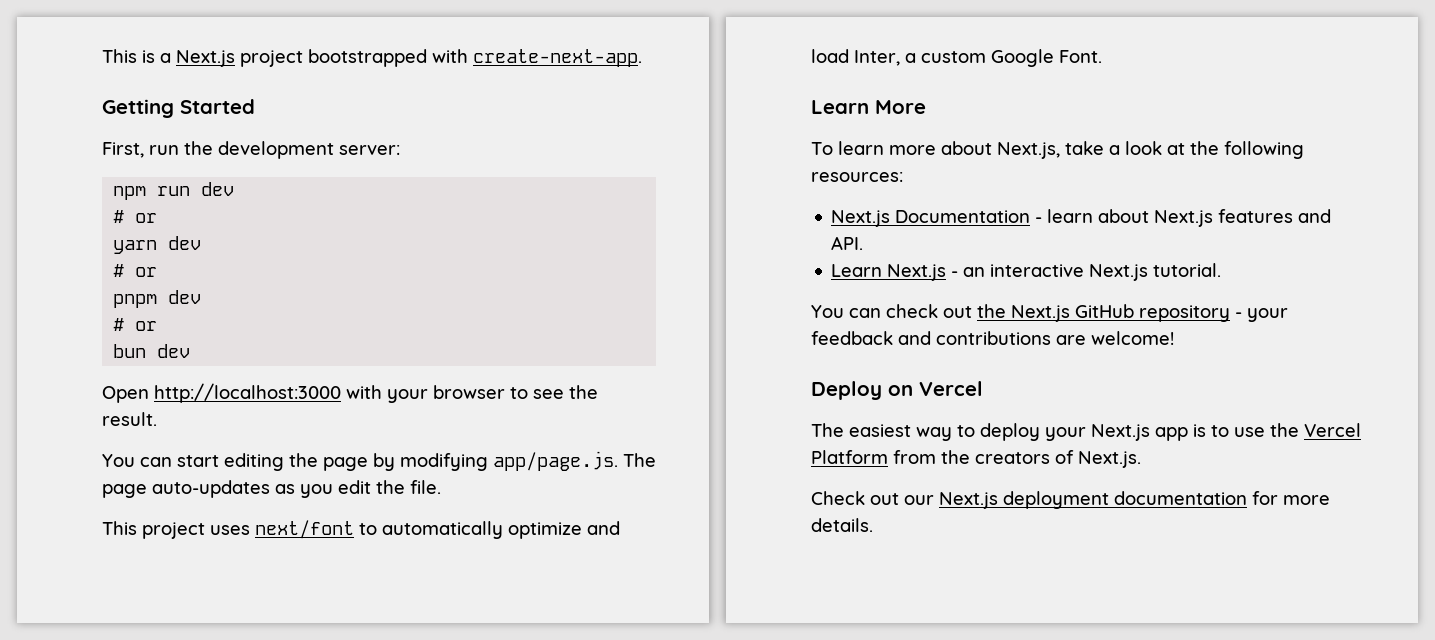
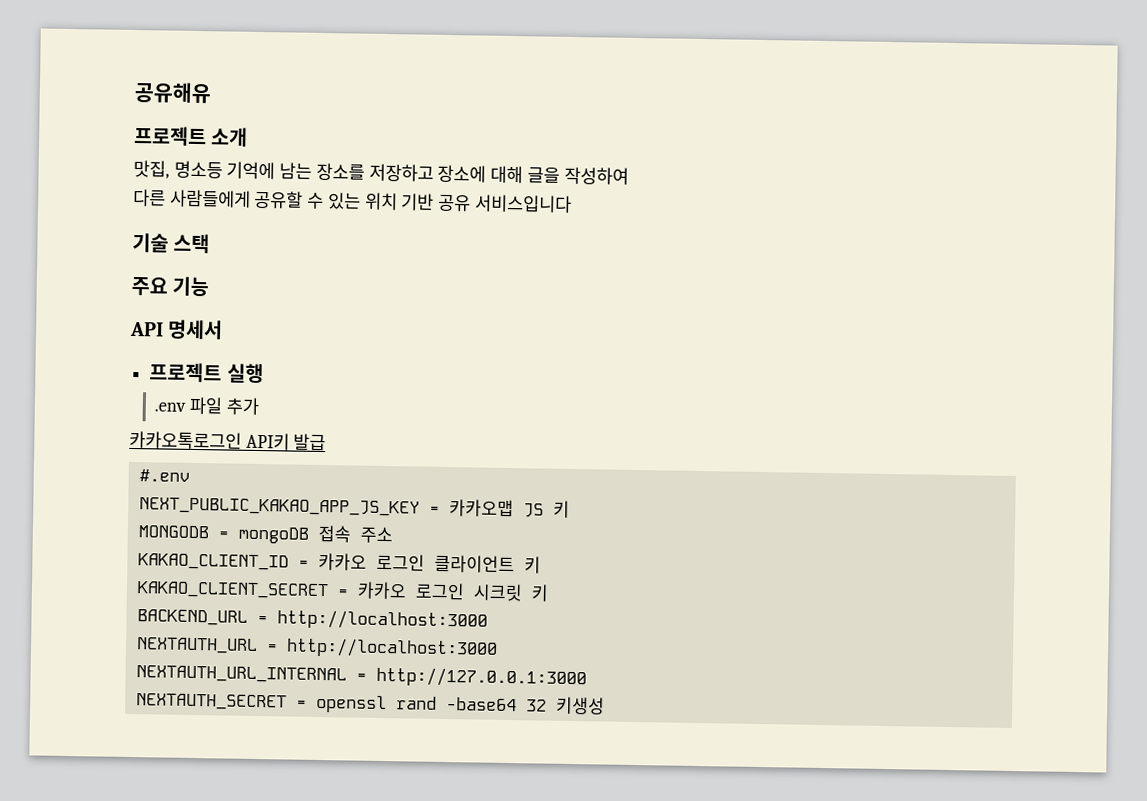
[102,49,642,67] [102,99,255,118] [102,141,400,159] [113,182,235,200] [113,210,158,223] [113,236,202,254] [113,264,158,277] [113,290,202,308] [113,318,158,331] [113,344,191,358] [102,383,598,403] [102,412,157,426] [102,451,656,471] [102,480,441,498] [102,520,620,539] [811,49,1102,67] [811,100,926,114] [811,141,1304,159] [811,172,903,182] [831,209,1332,227] [831,236,864,250] [831,263,1222,281] [811,304,1288,322] [811,331,1174,345] [811,381,983,400] [811,423,1361,441] [811,450,1141,468] [811,491,1330,509] [811,518,873,532] This is a Next.js project bootstrapped with create-next-app. // Getting Started // First, run the development server: // npm run dev // # or // yarn dev // # or // pnpm dev // # or // bun dev // Open http://localhost:3000 with your browser to see the result. // You can start editing the page by modifying app/page.js. The page auto-updates as you edit the file. // This project uses next/font to automatically optimize and load Inter, a custom Google Font. // Learn More // To learn more about Next.js, take a look at the following resources: // Next.js Documentation - learn about Next.js features and API. // Learn Next.js - an interactive Next.js tutorial. // You can check out the Next.js GitHub repository - your feedback and contributions are welcome! // Deploy on Vercel // The easiest way to deploy your Next.js app is to use the Vercel Platform from the creators of Next.js. // Check out our Next.js deployment documentation for more details. -> [134,81,211,104] [134,125,249,147] [133,159,629,185] [133,188,572,213] [132,232,211,254] [131,276,210,297] [129,319,224,340] [149,362,264,384] [154,396,259,416] [129,430,327,452] [138,469,190,482] [138,497,570,518] [137,524,393,544] [137,552,541,574] [136,581,549,602] [136,609,488,631] [135,637,498,659] [135,665,587,689] [135,693,605,715] 공유해유 // 프로젝트 소개 // 맛집, 명소등 기억에 남는 장소를 저장하고 장소에 대해 글을 작성하여 // 다른 사람들에게 공유할 수 있는 위치 기반 공유 서비스입니다 // 기술 스택 // 주요 기능 // API 명세서 // 프로젝트 실행 // .env 파일 추가 // 카카오톡로그인 API키 발급 // #.env // NEXT_PUBLIC_KAKAO_APP_JS_KEY = 카카오맵 JS 키 // MONGODB = mongoDB 접속 주소 // KAKAO_CLIENT_ID = 카카오 로그인 클라이언트 키 // KAKAO_CLIENT_SECRET = 카카오 로그인 시크릿 키 // BACKEND_URL = http://localhost:3000 // NEXTAUTH_URL = http://localhost:3000 // NEXTAUTH_URL_INTERNAL = http://127.0.0.1:3000 // NEXTAUTH_SECRET = openssl rand -base64 32 키생성

